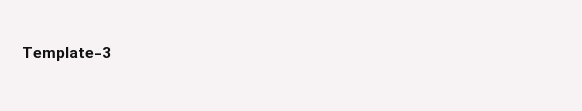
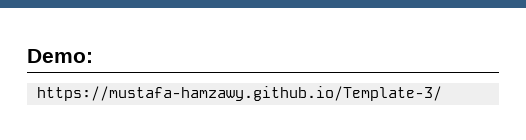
[22,47,111,61] Template-3 -> [27,49,93,63] [36,86,442,101] Demo: // https://mustafa-hamzawy.github.io/Template-3/

